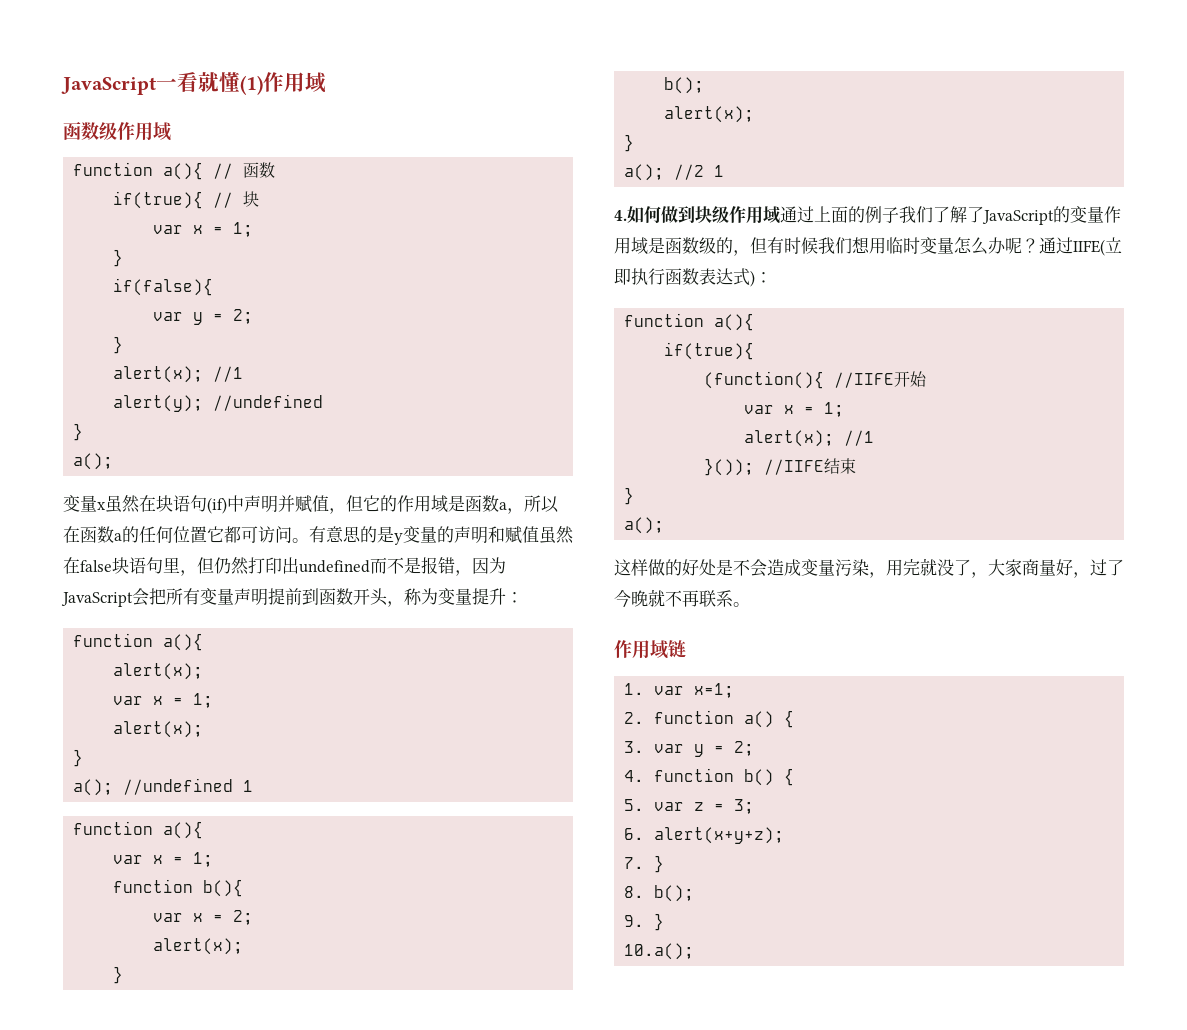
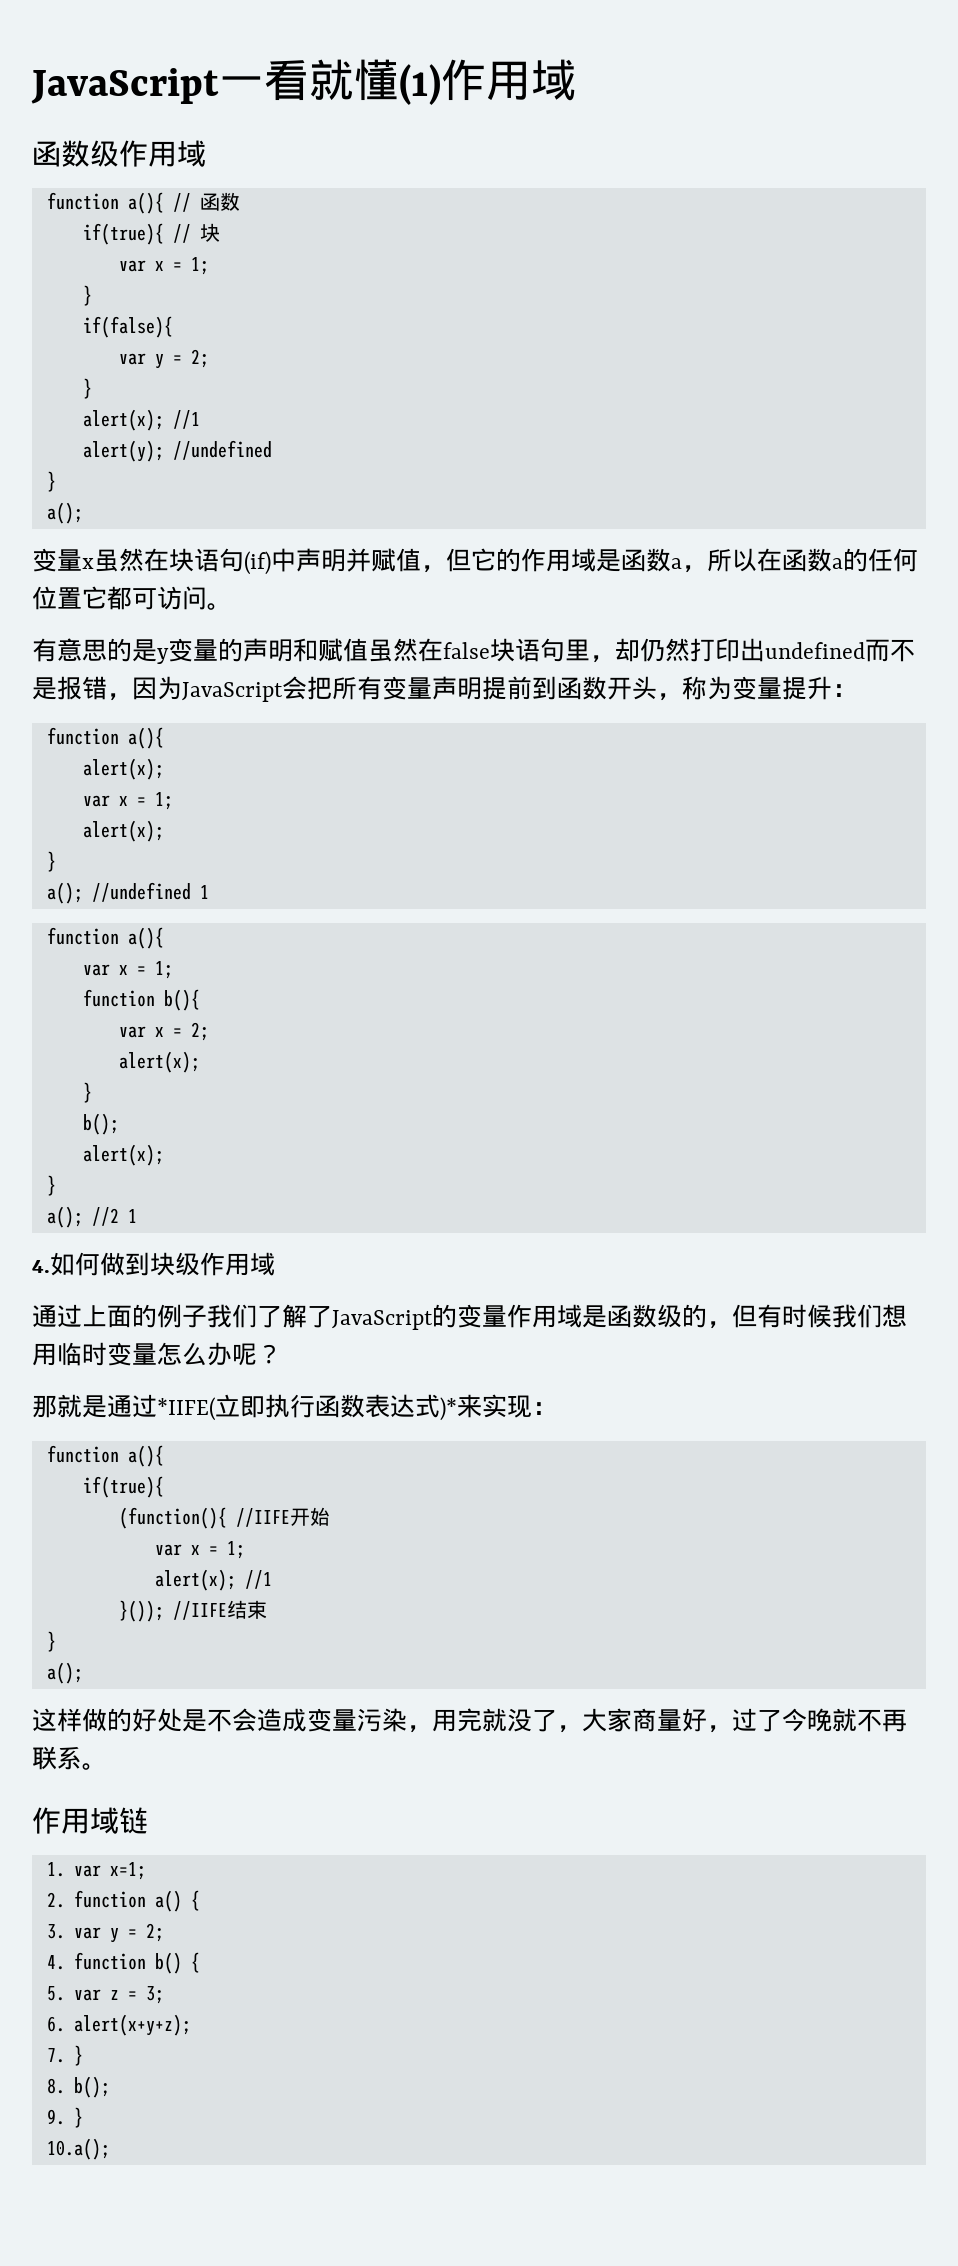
(309, 540) none -> (232, 606) //
[197,557,214,574] 但 -> [615,638,640,662] 却
(780, 215) none -> (275, 1264) //
[1039,237,1105,256] 通过IIFE( -> [32,1394,216,1421] // 那就是通过*IIFE(
[750,270,755,287] ) -> [440,1394,532,1421] )*来实现

